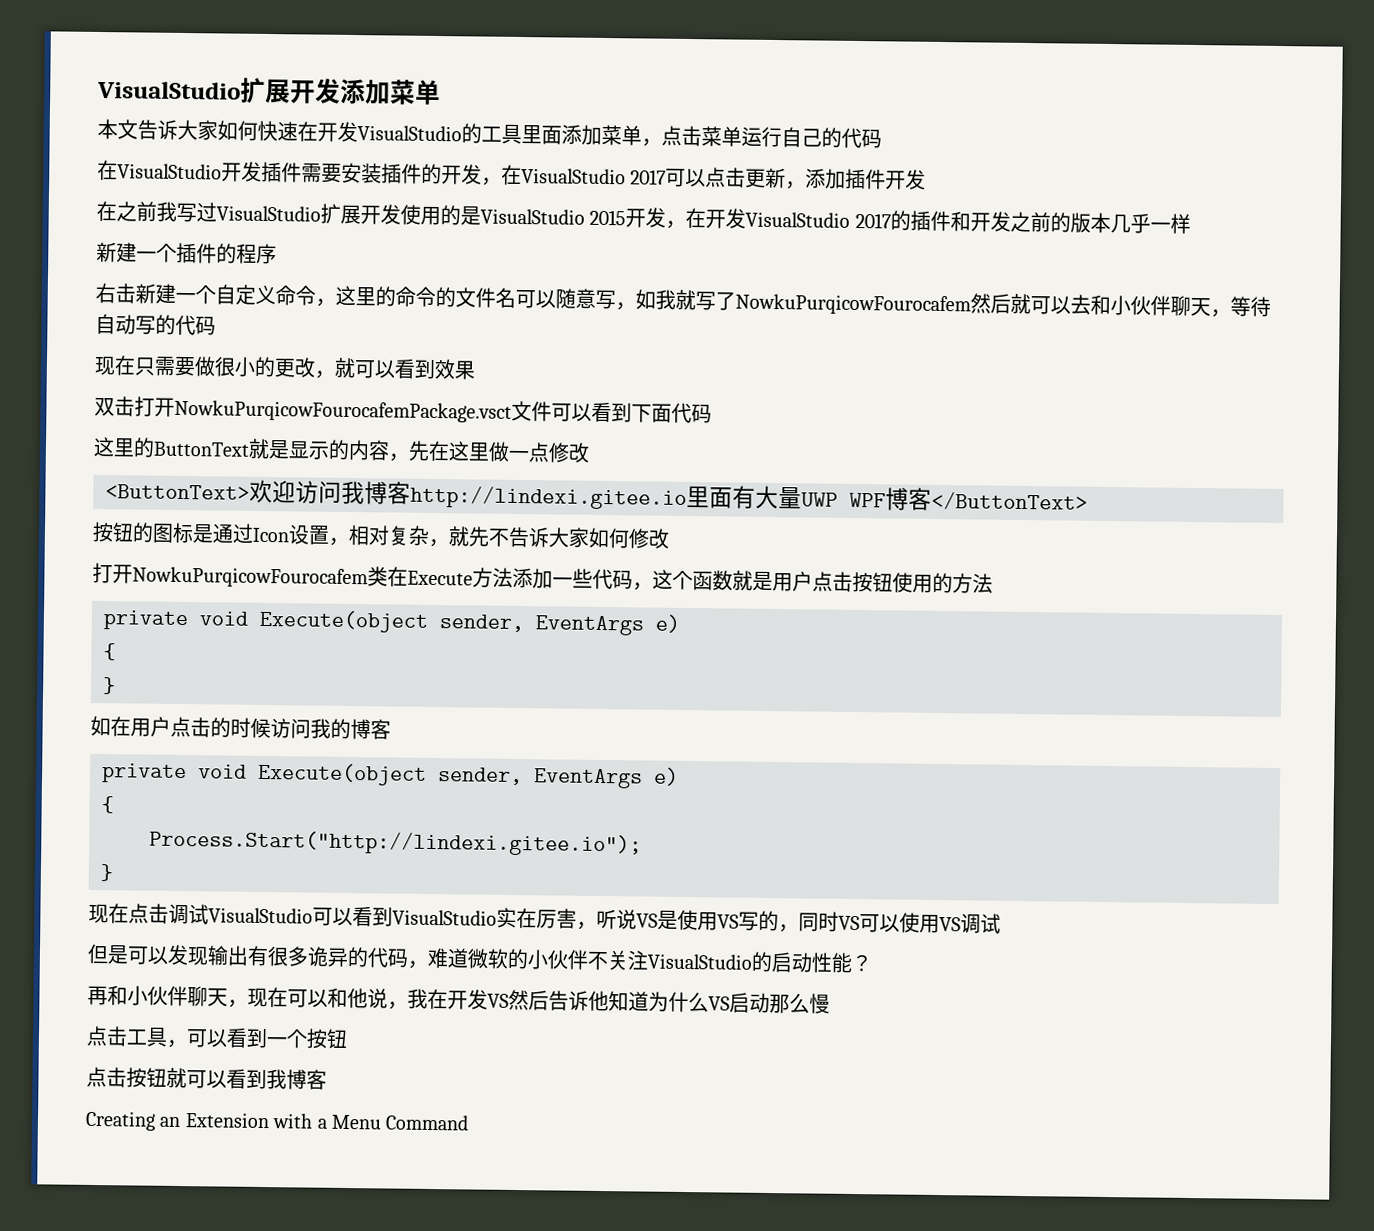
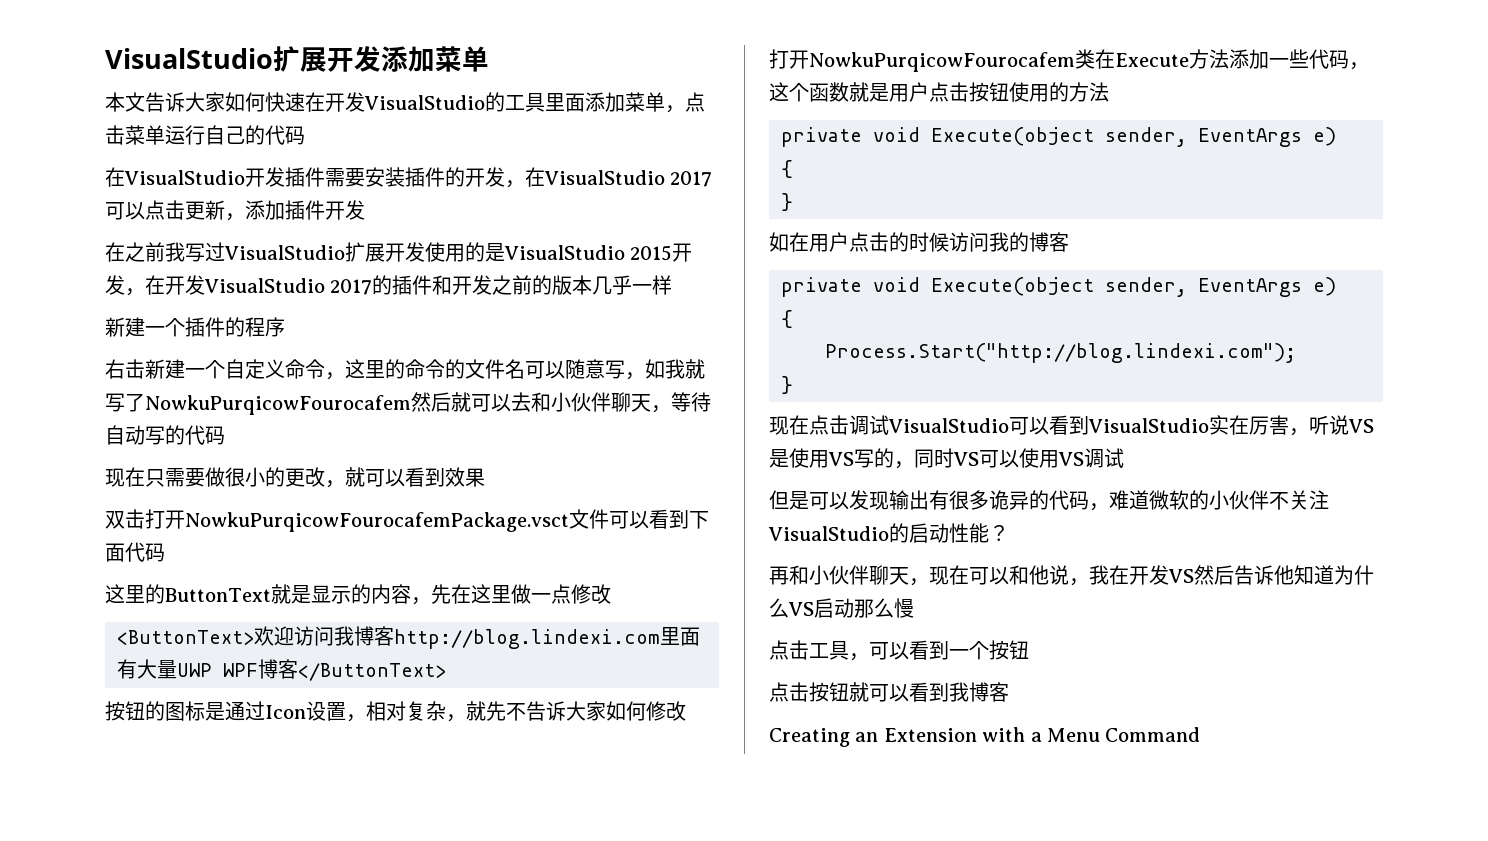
[410,485,687,510] http://lindexi.gitee.io -> [394,629,660,649] http://blog.lindexi.com
[149,829,642,857] Process.Start("http://lindexi.gitee.io"); -> [825,343,1296,363] Process.Start("http://blog.lindexi.com");

